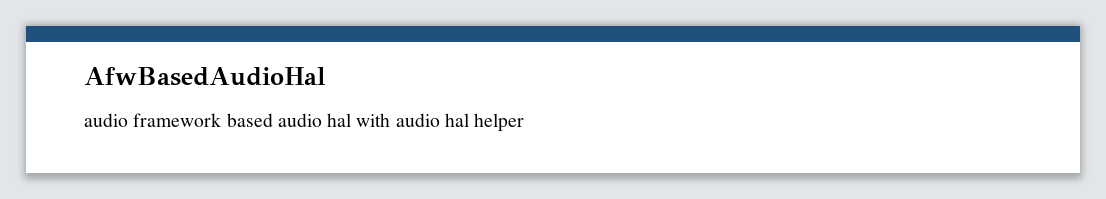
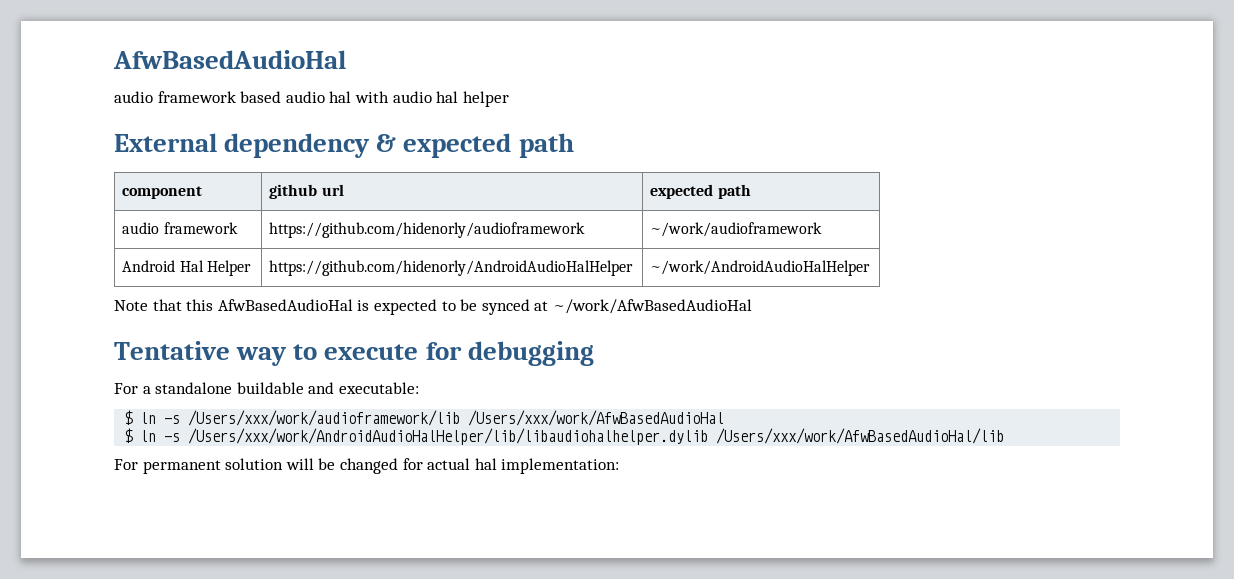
(525, 122) none -> [114,133,574,158] [122,186,203,199] [269,184,344,199] [650,184,751,199] [122,222,238,234] [269,222,586,238] [650,222,823,237] [122,260,251,276] [269,260,634,276] [650,260,871,276] [114,299,752,315] [114,341,594,366] [114,382,419,394] [124,410,725,426] [124,428,1005,445] [114,458,620,474] // External dependency & expected path // component | github url | expected path // audio framework | https://github.com/hidenorly/audioframework | ~/work/audioframework // Android Hal Helper | https://github.com/hidenorly/AndroidAudioHalHelper | ~/work/AndroidAudioHalHelper // Note that this AfwBasedAudioHal is expected to be synced at ~/work/AfwBasedAudioHal // Tentative way to execute for debugging // For a standalone buildable and executable: // $ ln -s /Users/xxx/work/audioframework/lib /Users/xxx/work/AfwBasedAudioHal // $ ln -s /Users/xxx/work/AndroidAudioHalHelper/lib/libaudiohalhelper.dylib /Users/xxx/work/AfwBasedAudioHal/lib // For permanent solution will be changed for actual hal implementation:

